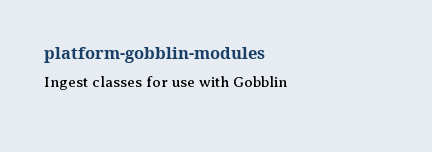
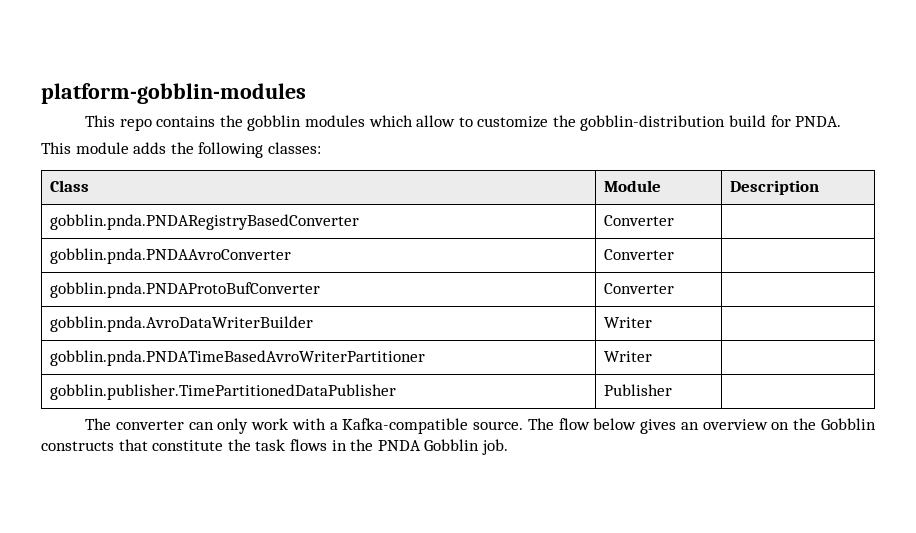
[44,76,288,90] Ingest classes for use with Gobblin -> [84,115,842,131] [41,142,321,158] [50,180,90,192] [604,180,662,192] [730,180,820,195] [50,214,360,230] [604,215,675,226] [50,248,292,264] [604,249,675,260] [50,282,321,298] [604,283,675,294] [50,316,314,332] [604,317,653,328] [50,350,426,366] [604,351,653,362] [50,384,397,400] [604,384,673,396] [84,418,877,434] [41,439,508,455] This repo contains the gobblin modules which allow to customize the gobblin-distribution build for PNDA. // This module adds the following classes: // Class | Module | Description // gobblin.pnda.PNDARegistryBasedConverter | Converter | // gobblin.pnda.PNDAAvroConverter | Converter | // gobblin.pnda.PNDAProtoBufConverter | Converter | // gobblin.pnda.AvroDataWriterBuilder | Writer | // gobblin.pnda.PNDATimeBasedAvroWriterPartitioner | Writer | // gobblin.publisher.TimePartitionedDataPublisher | Publisher | // The converter can only work with a Kafka-compatible source. The flow below gives an overview on the Gobblin constructs that constitute the task flows in the PNDA Gobblin job.

